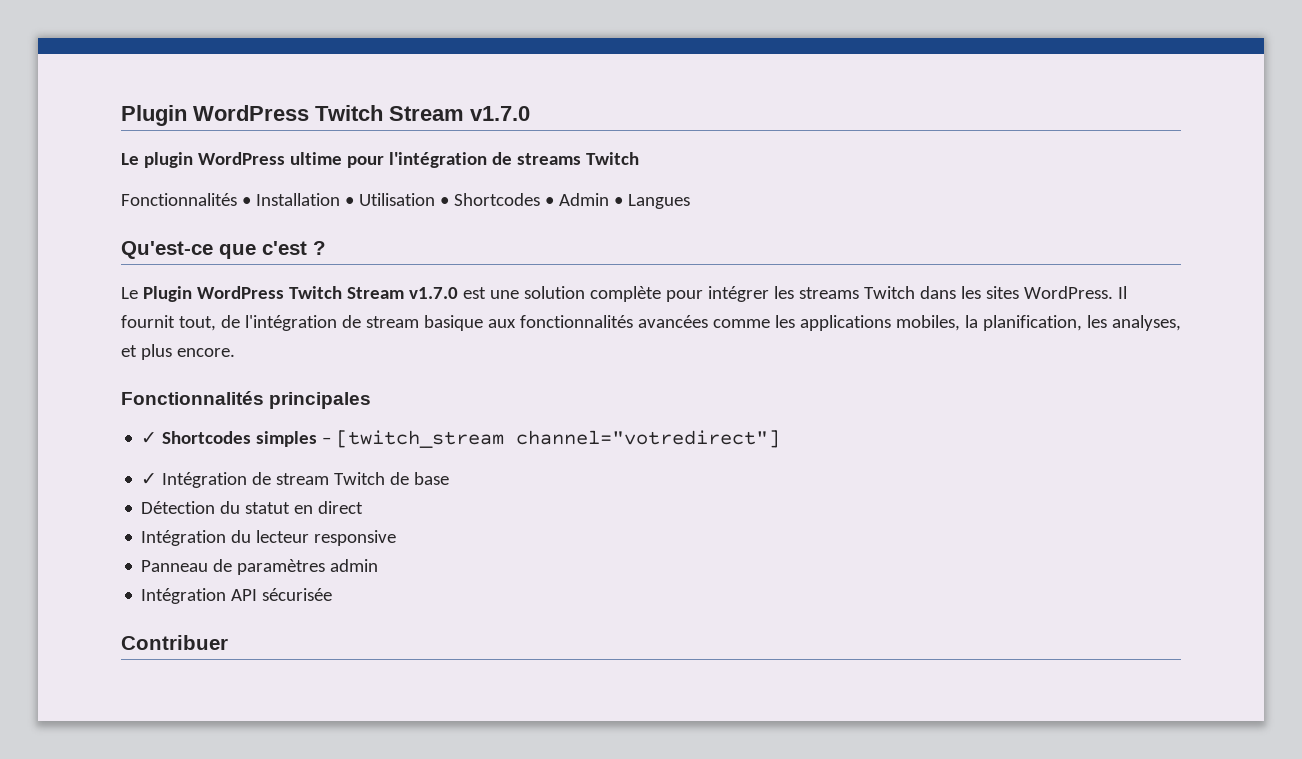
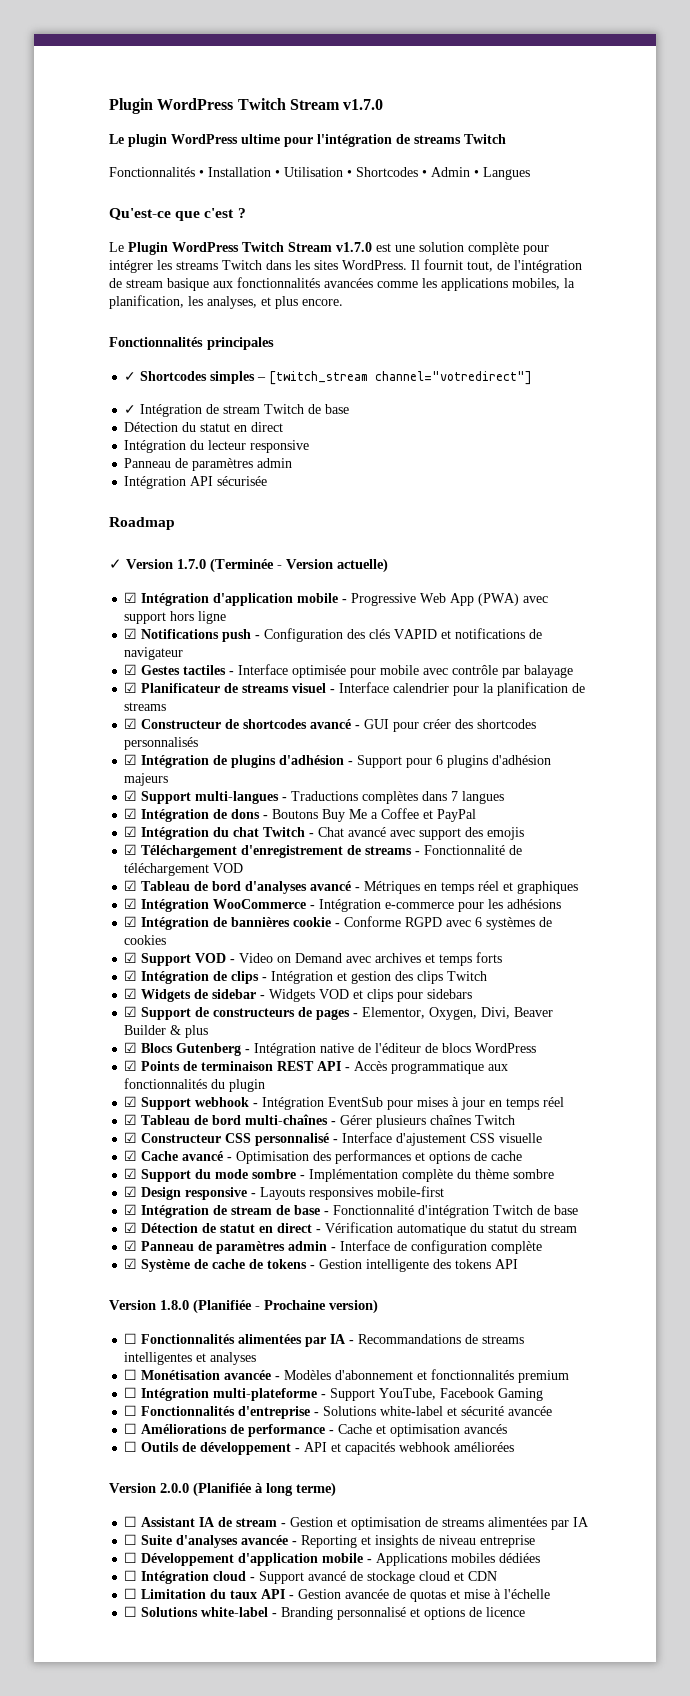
[121,635,228,650] Contribuer -> [109,517,175,530] [109,558,388,573] [124,592,549,606] [124,611,227,624] [124,628,543,642] [124,647,184,660] [124,664,574,678] [124,682,586,696] [124,702,167,711] [124,718,537,732] [124,737,199,750] [124,754,552,768] [124,773,169,786] [124,790,505,804] [124,808,477,822] [124,826,525,840] [124,844,523,858] [124,863,244,876] [124,880,579,894] [124,898,562,912] [124,916,553,930] [124,935,167,945] [124,952,503,966] [124,970,488,984] [124,988,473,1002] [124,1006,554,1020] [124,1025,209,1038] [124,1042,537,1056] [124,1060,509,1074] [124,1078,266,1092] [124,1096,565,1110] [124,1114,516,1128] [124,1132,543,1146] [124,1150,523,1164] [124,1168,555,1182] [124,1186,445,1200] [124,1204,579,1218] [124,1222,578,1236] [124,1240,543,1254] [124,1258,519,1272] [109,1299,378,1314] [124,1333,525,1347] [124,1352,257,1365] [124,1369,570,1383] [124,1387,544,1401] [124,1405,553,1419] [124,1423,508,1437] [124,1441,515,1455] [109,1482,336,1497] [124,1516,590,1530] [124,1534,536,1548] [124,1552,541,1566] [124,1570,498,1584] [124,1588,551,1602] [124,1606,526,1620] Roadmap // ✓ Version 1.7.0 (Terminée - Version actuelle) // ☑ Intégration d'application mobile - Progressive Web App (PWA) avec support hors ligne // ☑ Notifications push - Configuration des clés VAPID et notifications de navigateur // ☑ Gestes tactiles - Interface optimisée pour mobile avec contrôle par balayage // ☑ Planificateur de streams visuel - Interface calendrier pour la planification de streams // ☑ Constructeur de shortcodes avancé - GUI pour créer des shortcodes personnalisés // ☑ Intégration de plugins d'adhésion - Support pour 6 plugins d'adhésion majeurs // ☑ Support multi-langues - Traductions complètes dans 7 langues // ☑ Intégration de dons - Boutons Buy Me a Coffee et PayPal // ☑ Intégration du chat Twitch - Chat avancé avec support des emojis // ☑ Téléchargement d'enregistrement de streams - Fonctionnalité de téléchargement VOD // ☑ Tableau de bord d'analyses avancé - Métriques en temps réel et graphiques // ☑ Intégration WooCommerce - Intégration e-commerce pour les adhésions // ☑ Intégration de bannières cookie - Conforme RGPD avec 6 systèmes de cookies // ☑ Support VOD - Video on Demand avec archives et temps forts // ☑ Intégration de clips - Intégration et gestion des clips Twitch // ☑ Widgets de sidebar - Widgets VOD et clips pour sidebars // ☑ Support de constructeurs de pages - Elementor, Oxygen, Divi, Beaver Builder & plus // ☑ Blocs Gutenberg - Intégration native de l'éditeur de blocs WordPress // ☑ Points de terminaison REST API - Accès programmatique aux fonctionnalités du plugin // ☑ Support webhook - Intégration EventSub pour mises à jour en temps réel // ☑ Tableau de bord multi-chaînes - Gérer plusieurs chaînes Twitch // ☑ Constructeur CSS personnalisé - Interface d'ajustement CSS visuelle // ☑ Cache avancé - Optimisation des performances et options de cache // ☑ Support du mode sombre - Implémentation complète du thème sombre // ☑ Design responsive - Layouts responsives mobile-first // ☑ Intégration de stream de base - Fonctionnalité d'intégration Twitch de base // ☑ Détection de statut en direct - Vérification automatique du statut du stream // ☑ Panneau de paramètres admin - Interface de configuration complète // ☑ Système de cache de tokens - Gestion intelligente des tokens API // Version 1.8.0 (Planifiée - Prochaine version) // ☐ Fonctionnalités alimentées par IA - Recommandations de streams intelligentes et analyses // ☐ Monétisation avancée - Modèles d'abonnement et fonctionnalités premium // ☐ Intégration multi-plateforme - Support YouTube, Facebook Gaming // ☐ Fonctionnalités d'entreprise - Solutions white-label et sécurité avancée // ☐ Améliorations de performance - Cache et optimisation avancés // ☐ Outils de développement - API et capacités webhook améliorées // Version 2.0.0 (Planifiée à long terme) // ☐ Assistant IA de stream - Gestion et optimisation de streams alimentées par IA // ☐ Suite d'analyses avancée - Reporting et insights de niveau entreprise // ☐ Développement d'application mobile - Applications mobiles dédiées // ☐ Intégration cloud - Support avancé de stockage cloud et CDN // ☐ Limitation du taux API - Gestion avancée de quotas et mise à l'échelle // ☐ Solutions white-label - Branding personnalisé et options de licence

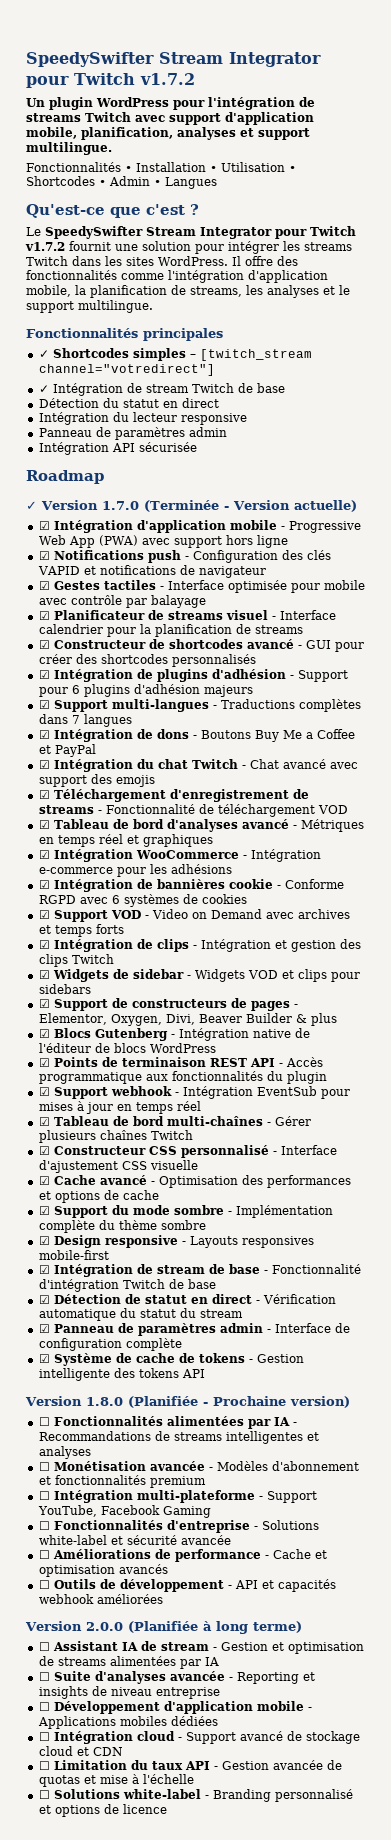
[109,98,384,114] [109,134,124,144] Plugin WordPress Twitch Stream v1.7.0 // Le -> [26,52,321,67] [26,73,195,88] [26,98,45,107] SpeedySwifter Stream Integrator pour Twitch v1.7.2 // Un
[241,134,280,144] ultime -> (169, 102) none
(506, 139) none -> [134,112,314,125] [26,127,310,140] [26,142,112,155] avec support d'application mobile, planification, analyses et support multilingue.
[128,242,391,255] Plugin WordPress Twitch Stream v1.7.0 est -> [45,226,356,239] [25,241,111,251] SpeedySwifter Stream Integrator pour Twitch v1.7.2 fournit
[468,242,519,255] complète -> (191, 246) none
[424,259,582,273] [109,277,575,291] [109,295,343,309] fournit tout, de l'intégration de stream basique aux fonctionnalités avancées comme les applications mobiles, la planification, les analyses, et plus encore. -> [245,256,298,266] [26,270,328,283] [26,285,350,298] [26,300,153,313] offre des fonctionnalités comme l'intégration d'application mobile, la planification de streams, les analyses et le support multilingue.

